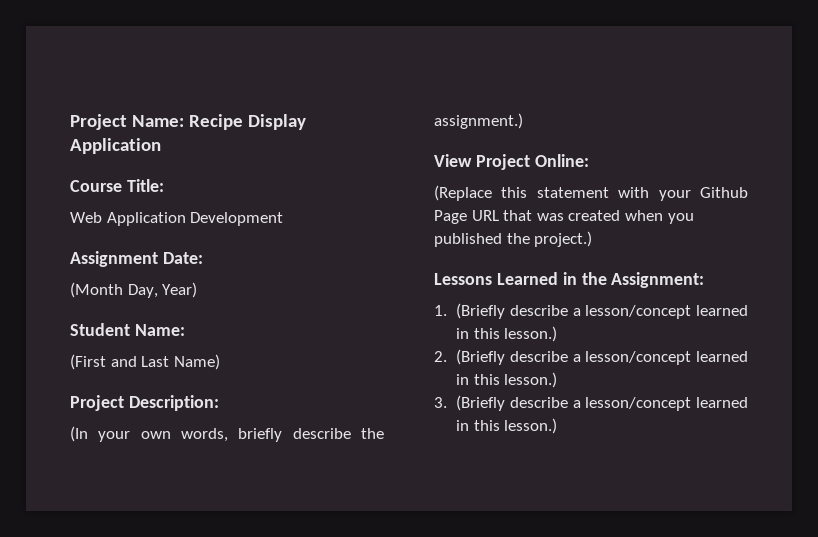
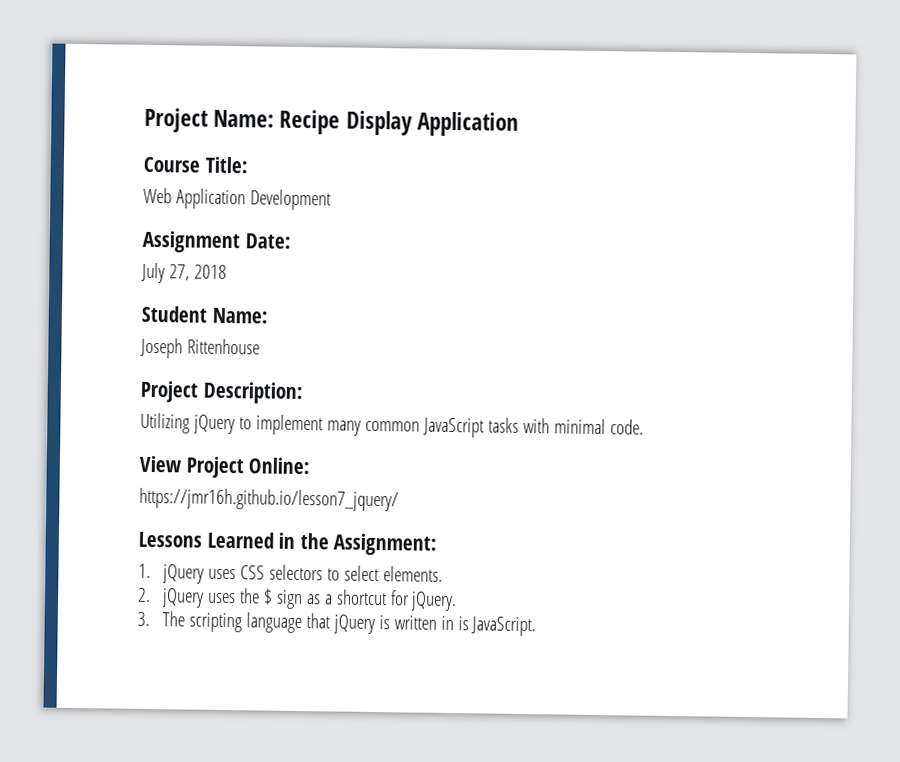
[70,282,198,298] (Month Day, Year) -> [141,262,227,284] July 27, 2018
[70,354,220,370] [70,395,219,411] [70,426,384,442] [434,113,523,129] [434,154,589,170] [434,185,748,201] [434,210,694,224] [434,231,593,247] (First and Last Name) // Project Description: // (In your own words, briefly describe the assignment.) // View Project Online: // (Replace this statement with your Github Page URL that was created when you published the project.) -> [140,337,260,359] [140,380,303,405] [140,412,644,438] [139,455,311,479] [139,487,399,512] Joseph Rittenhouse // Project Description: // Utilizing jQuery to implement many common JavaScript tasks with minimal code. // View Project Online: // https://jmr16h.github.io/lesson7_jquery/
[456,303,748,319] [456,326,558,342] [434,349,748,365] [456,372,558,388] [434,395,748,411] [456,418,558,434] (Briefly describe a lesson/concept learned in this lesson.) // 2. (Briefly describe a lesson/concept learned in this lesson.) // 3. (Briefly describe a lesson/concept learned in this lesson.) -> [161,564,443,584] [138,587,458,612] [137,611,537,637] jQuery uses CSS selectors to select elements. // 2. jQuery uses the $ sign as a shortcut for jQuery. // 3. The scripting language that jQuery is written in is JavaScript.

